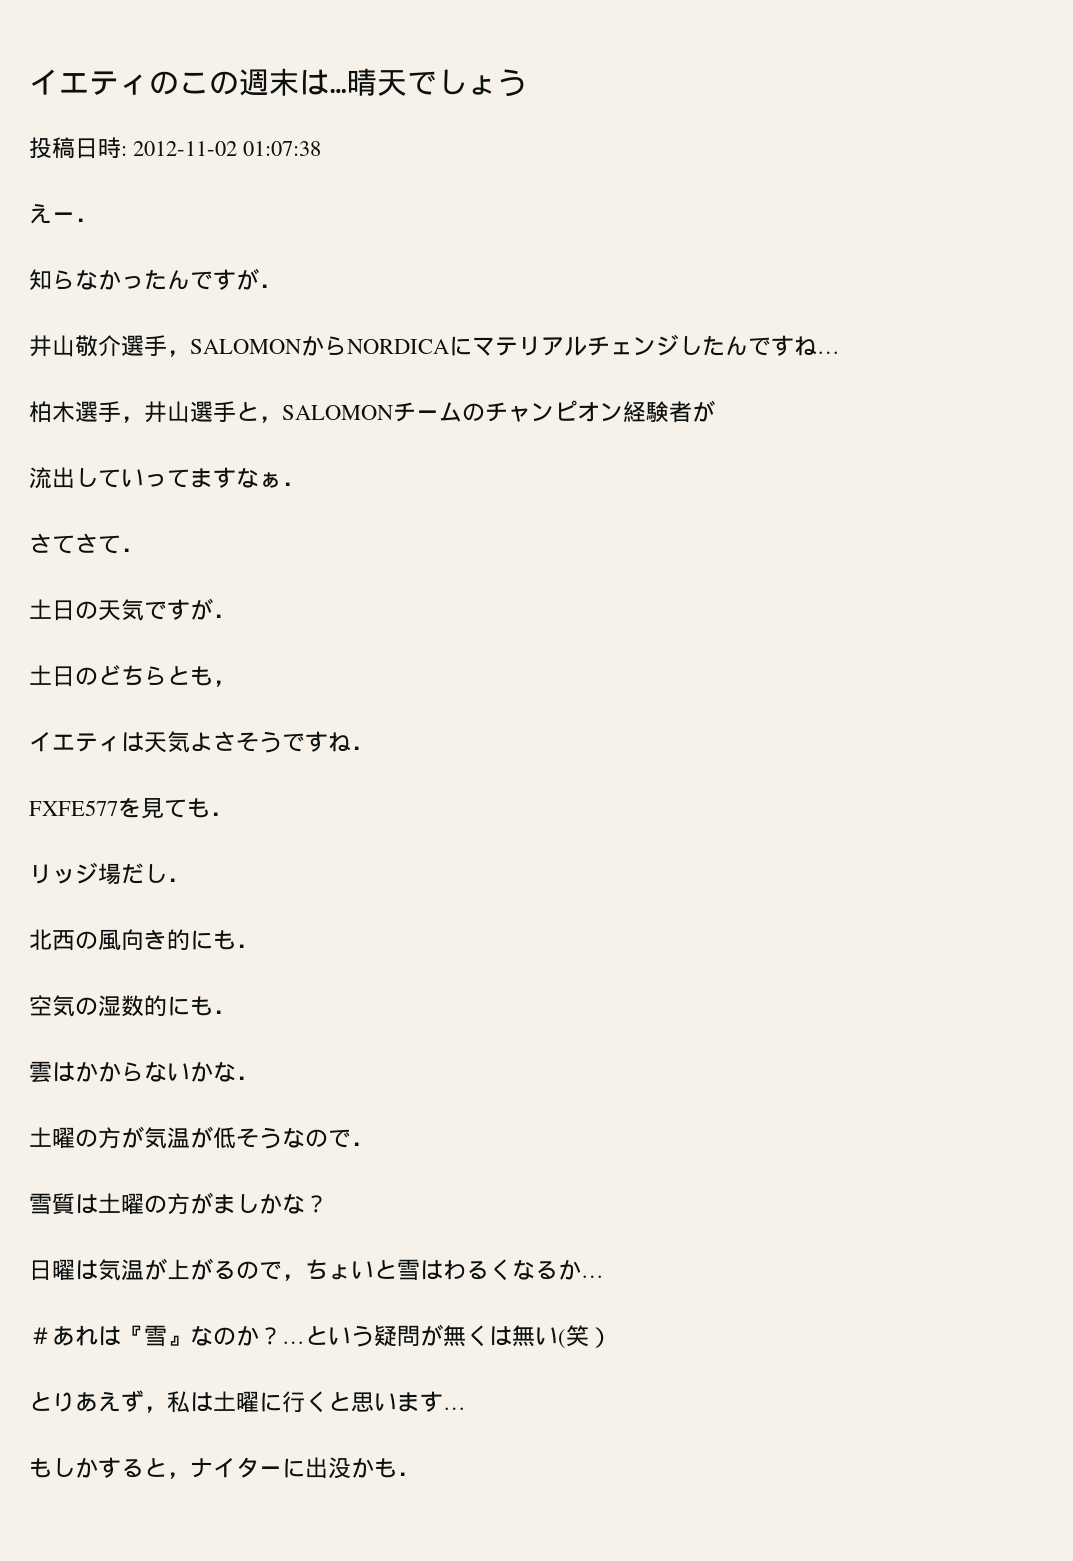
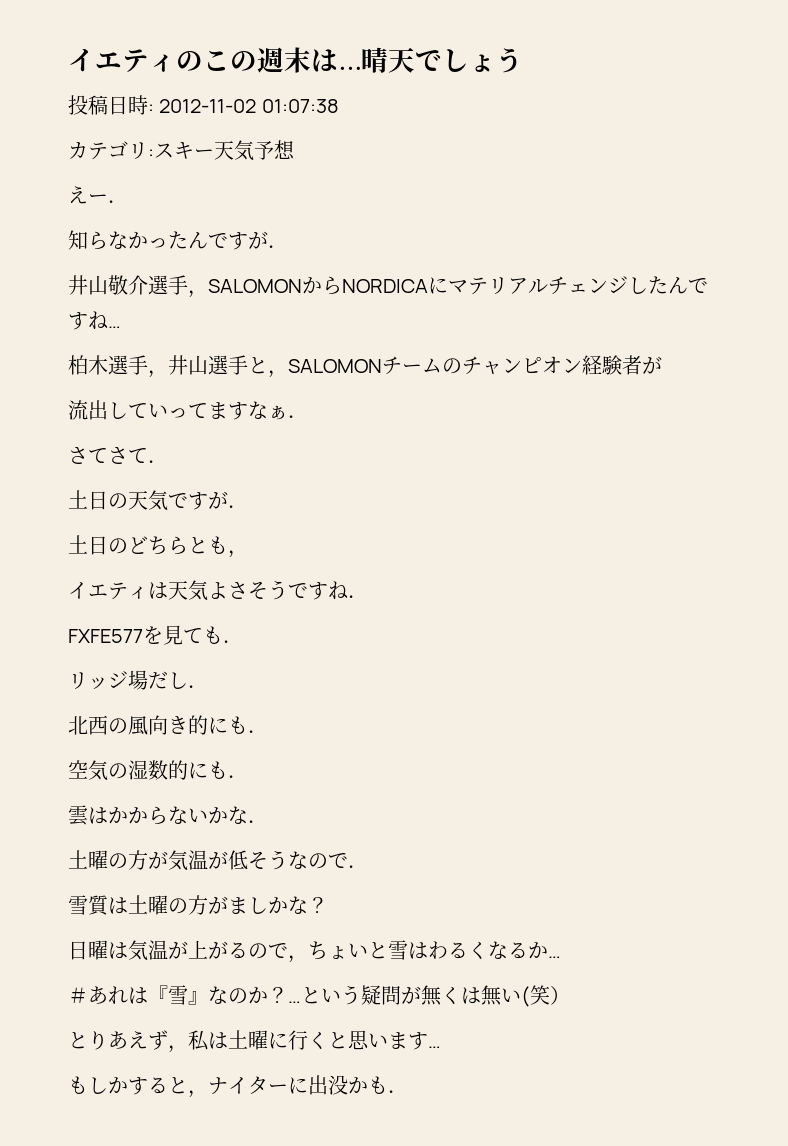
(322, 148) none -> [68,140,295,161] // カテゴリ:スキー天気予想

